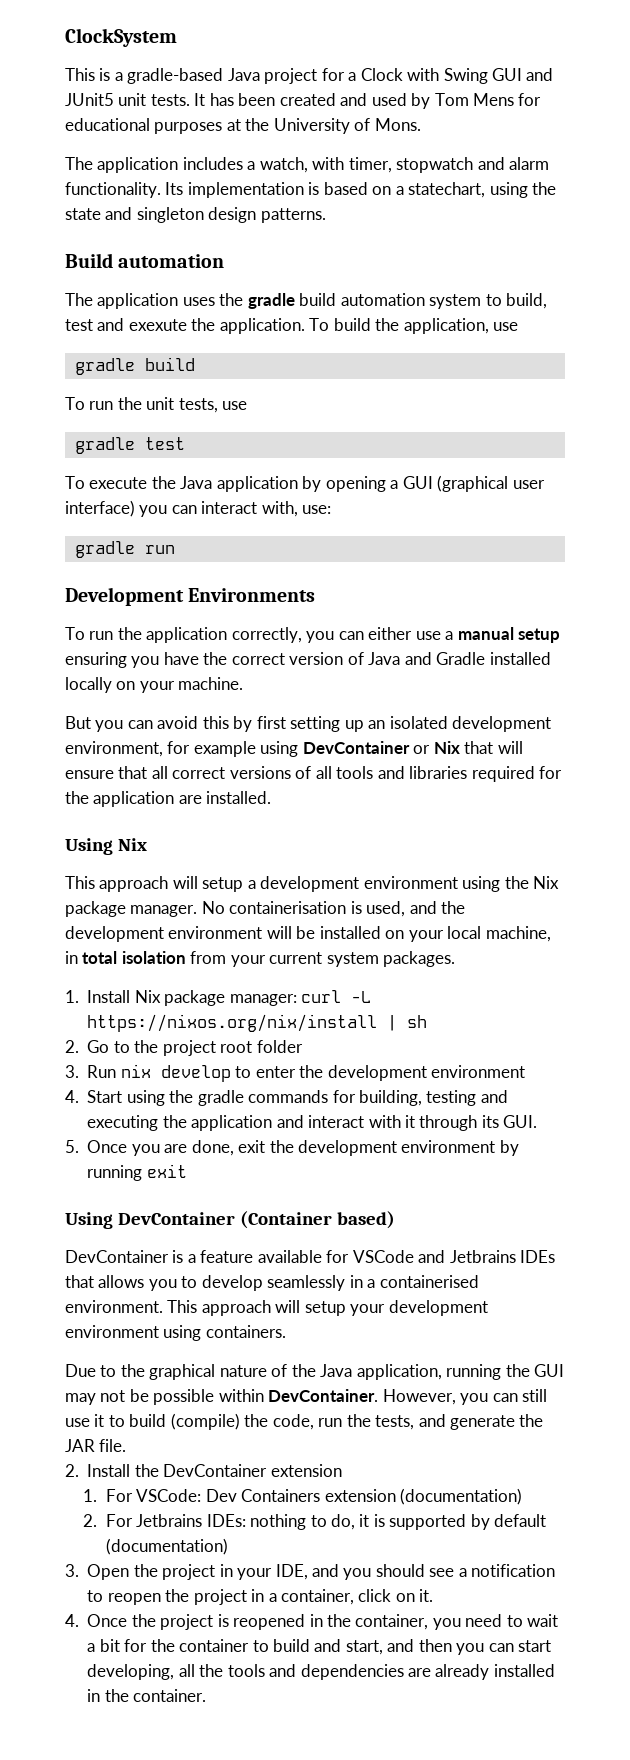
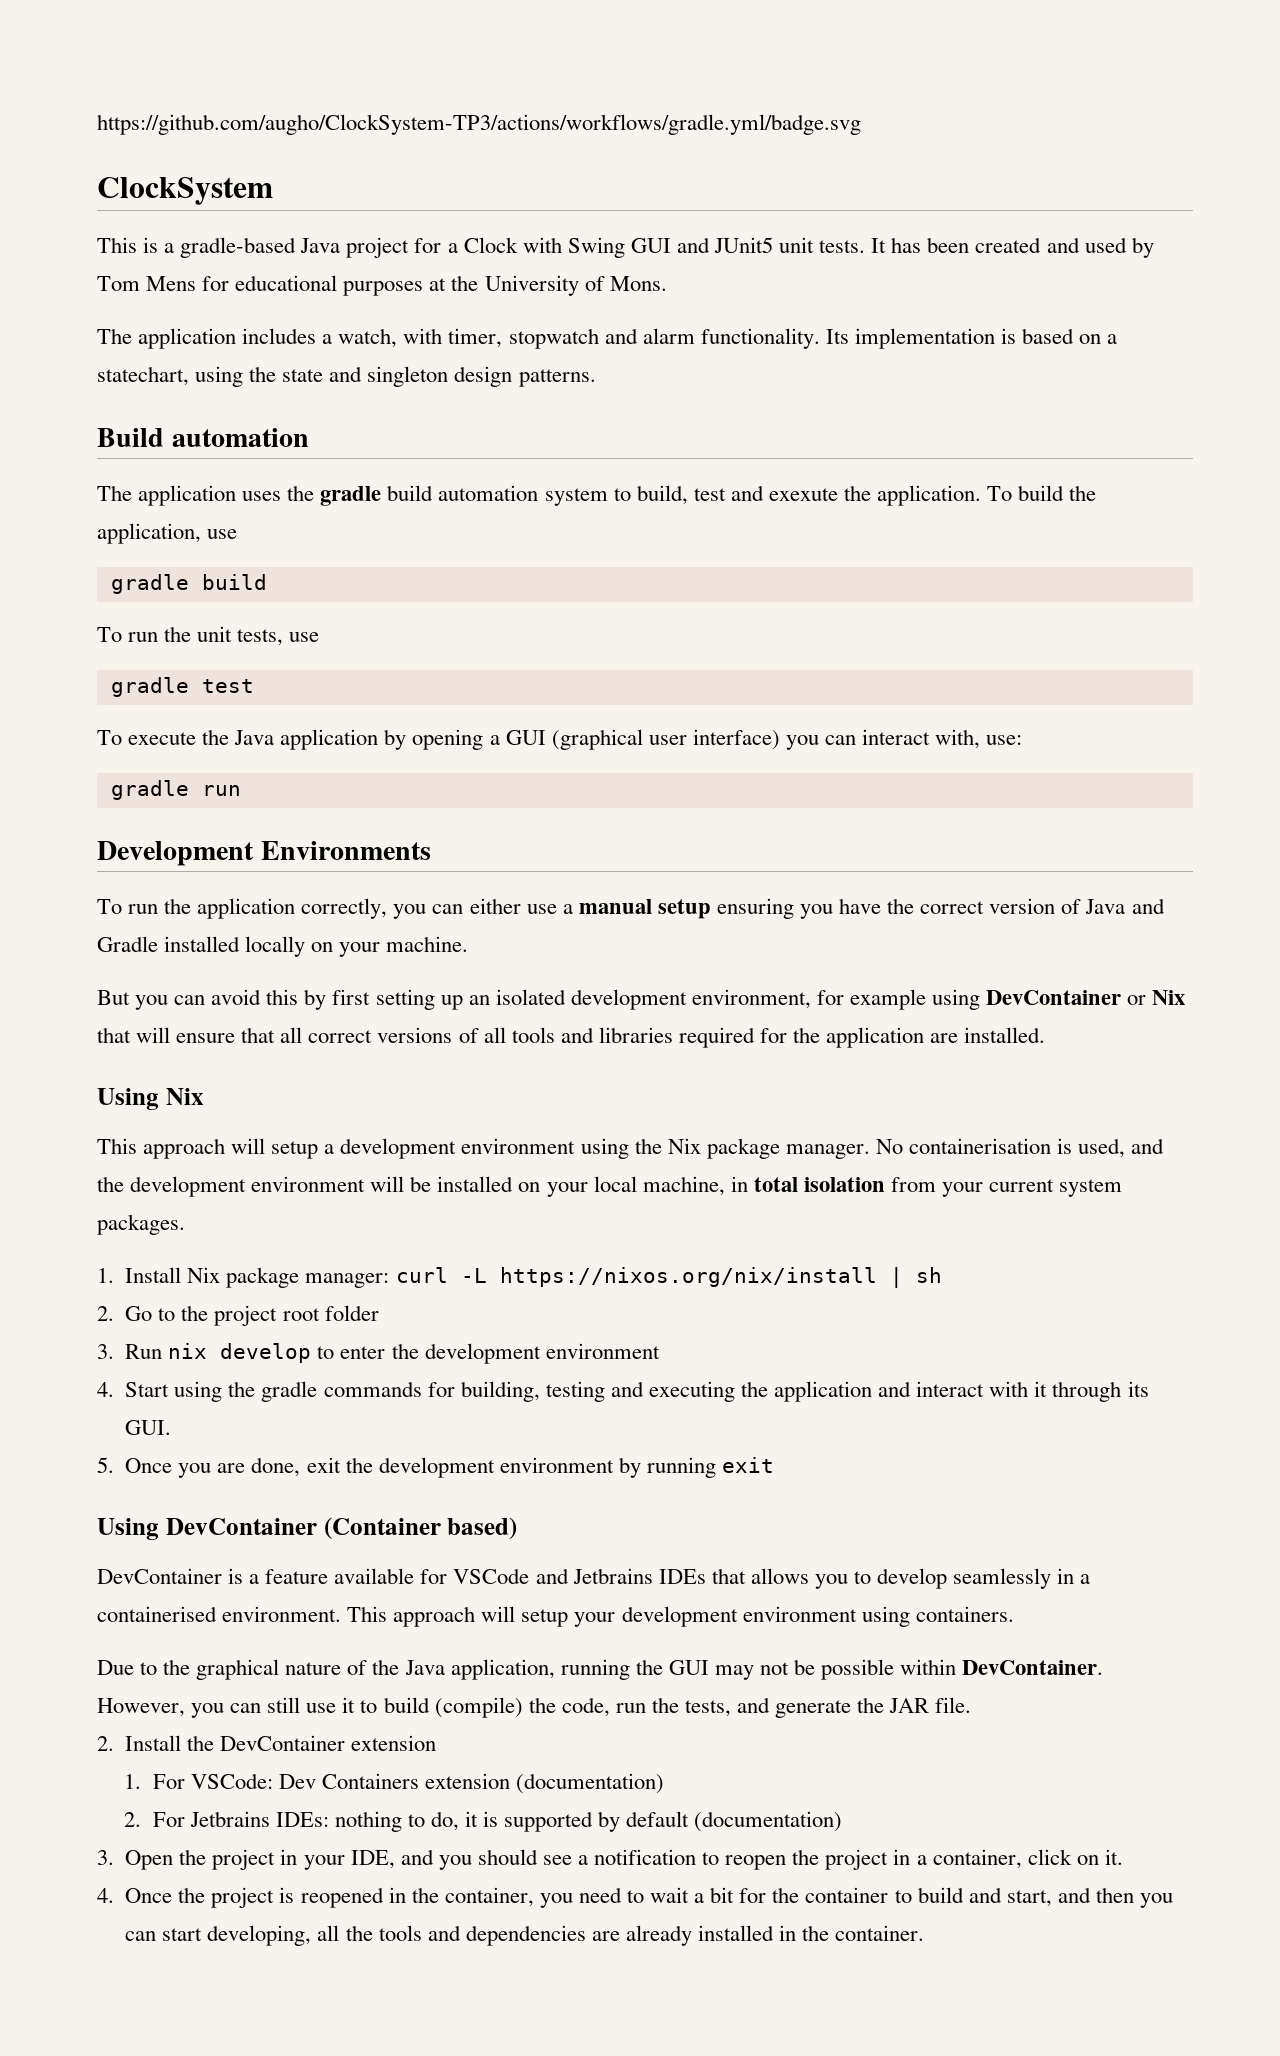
(65, 37) none -> [97,114,861,135] https://github.com/augho/ClockSystem-TP3/actions/workflows/gradle.yml/badge.svg //

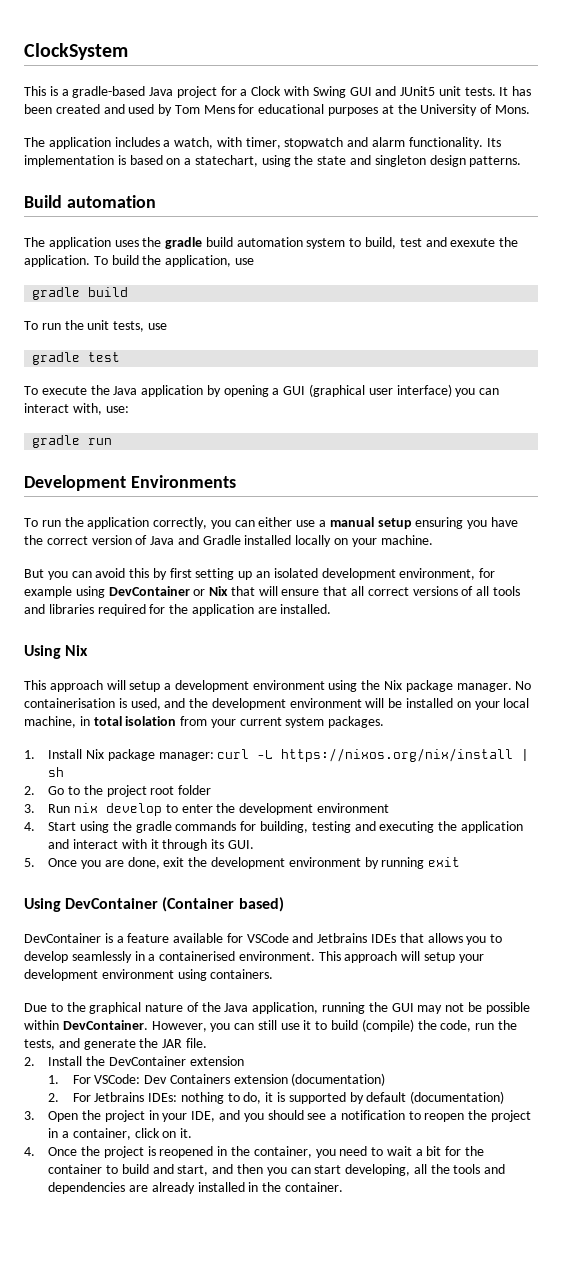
[97,114,861,135] https://github.com/augho/ClockSystem-TP3/actions/workflows/gradle.yml/badge.svg // -> (24, 51) none

